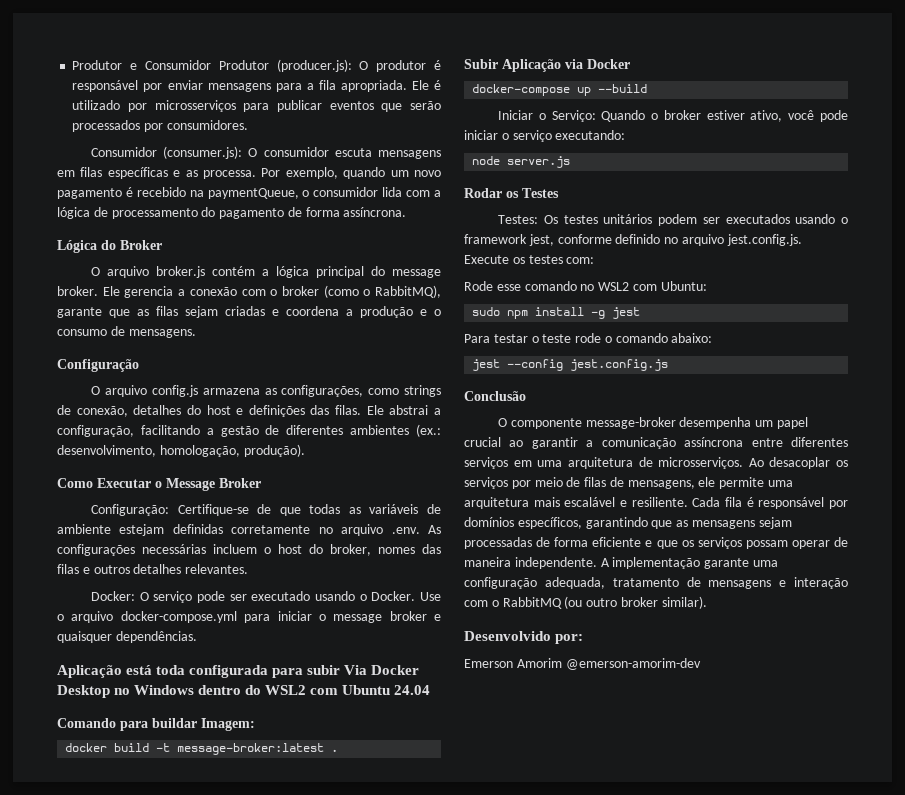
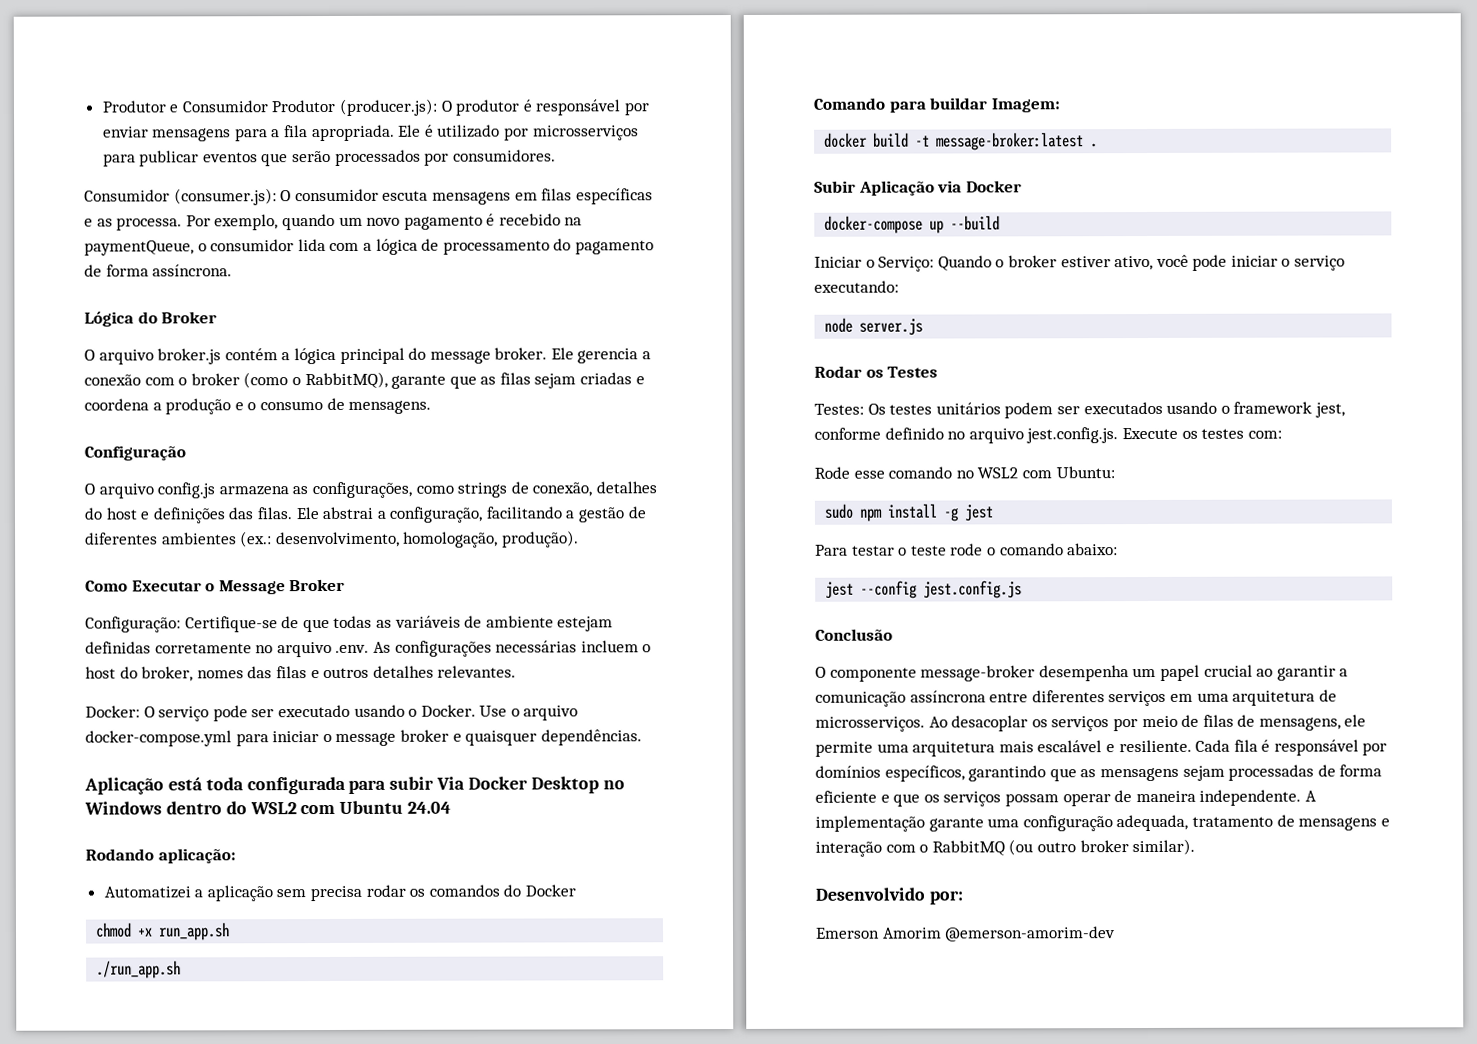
(431, 690) none -> [85,848,236,864] [103,884,577,902] [95,922,231,941] [96,960,182,979] // Rodando aplicação: // Automatizei a aplicação sem precisa rodar os comandos do Docker // chmod +x run_app.sh // ./run_app.sh

